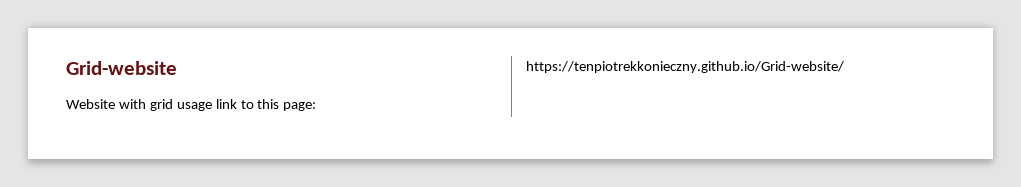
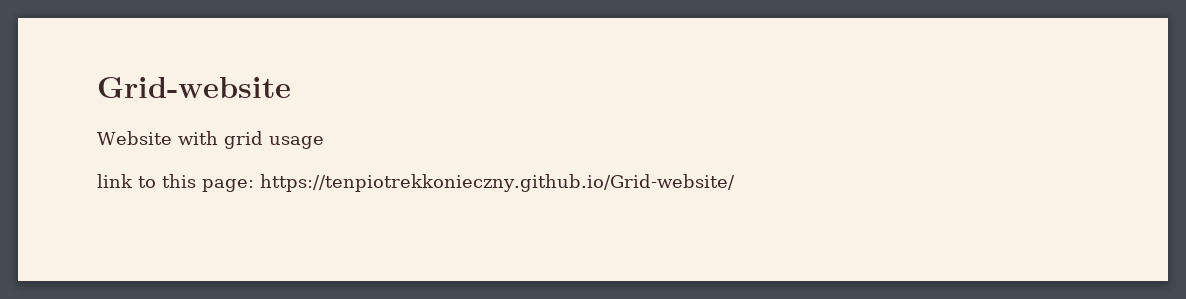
(212, 106) none -> (324, 142) //

